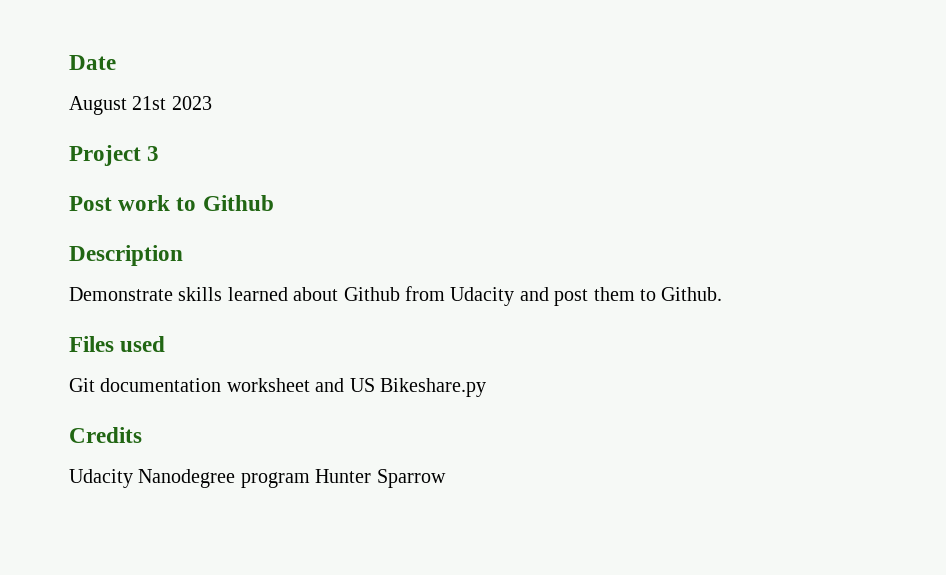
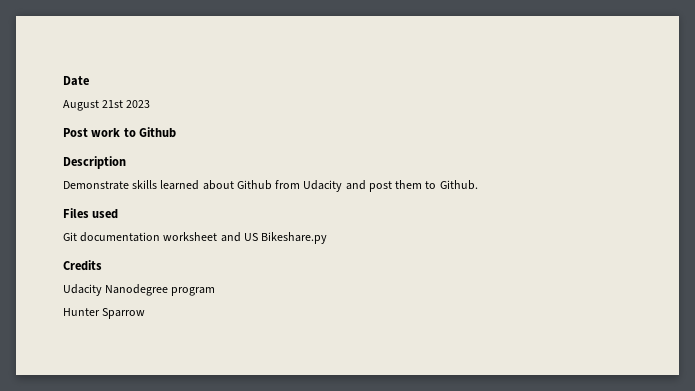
[69,145,160,166] // Project 3 -> (151, 104) none
(310, 480) none -> (216, 291) //

